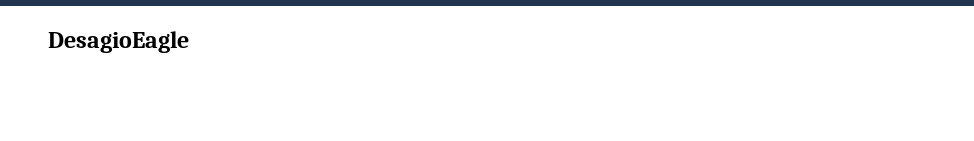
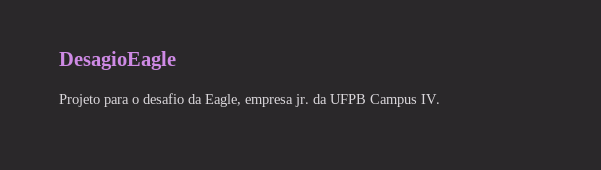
(189, 42) none -> [59,93,440,107] // Projeto para o desafio da Eagle, empresa jr. da UFPB Campus IV.

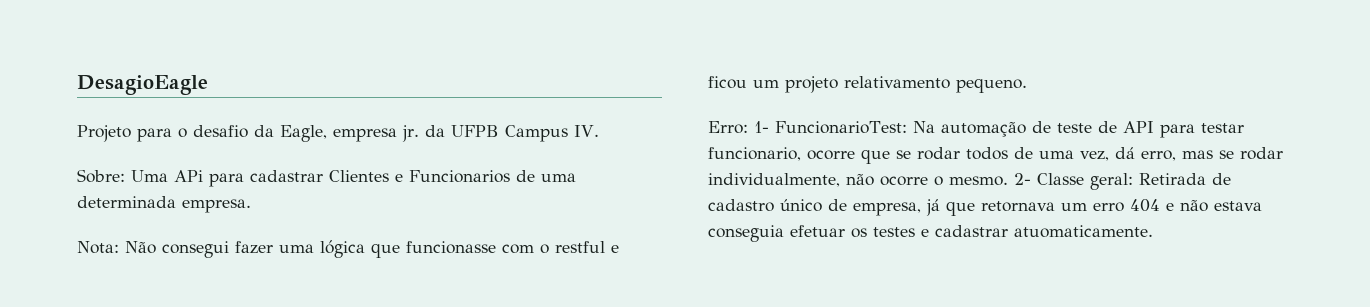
(440, 99) none -> [77,169,576,187] [77,196,251,213] [77,240,619,258] [708,76,1027,93] [708,121,1244,138] [708,147,1283,164] [708,173,1231,190] [708,199,1262,216] [708,225,1153,242] // Sobre: Uma APi para cadastrar Clientes e Funcionarios de uma determinada empresa. // Nota: Não consegui fazer uma lógica que funcionasse com o restful e ficou um projeto relativamento pequeno. // Erro: 1- FuncionarioTest: Na automação de teste de API para testar funcionario, ocorre que se rodar todos de uma vez, dá erro, mas se rodar individualmente, não ocorre o mesmo. 2- Classe geral: Retirada de cadastro único de empresa, já que retornava um erro 404 e não estava conseguia efetuar os testes e cadastrar atuomaticamente.

